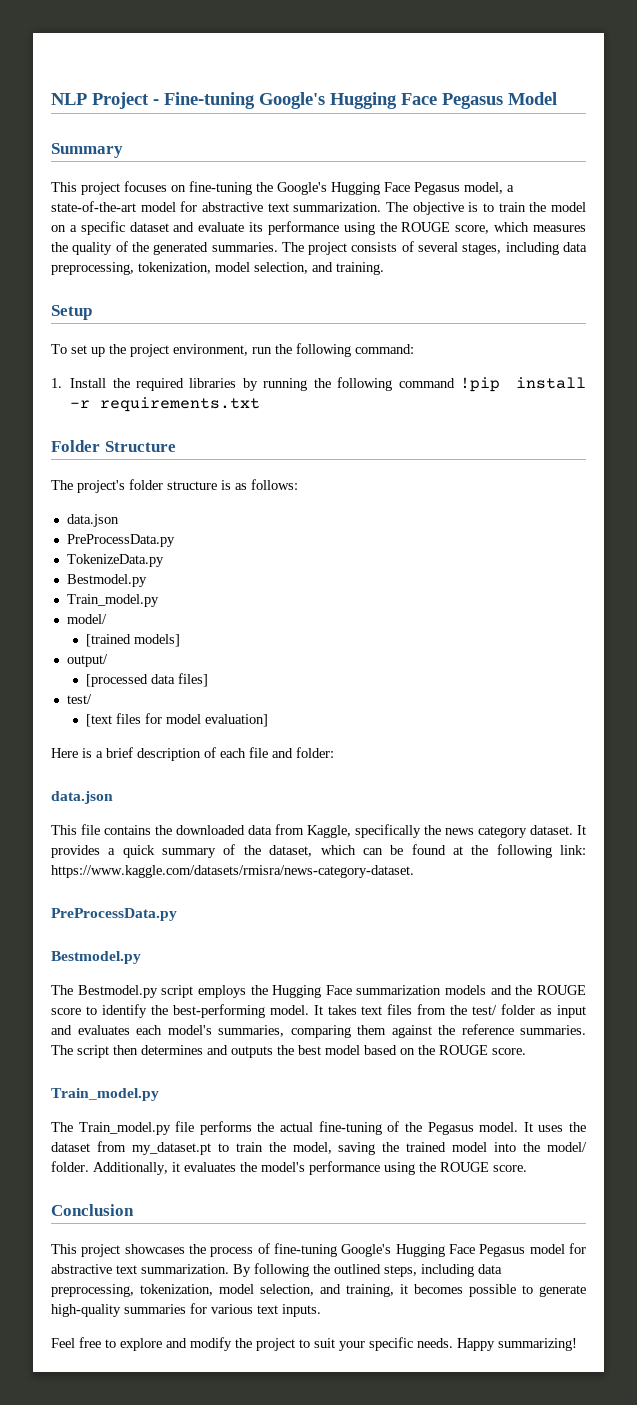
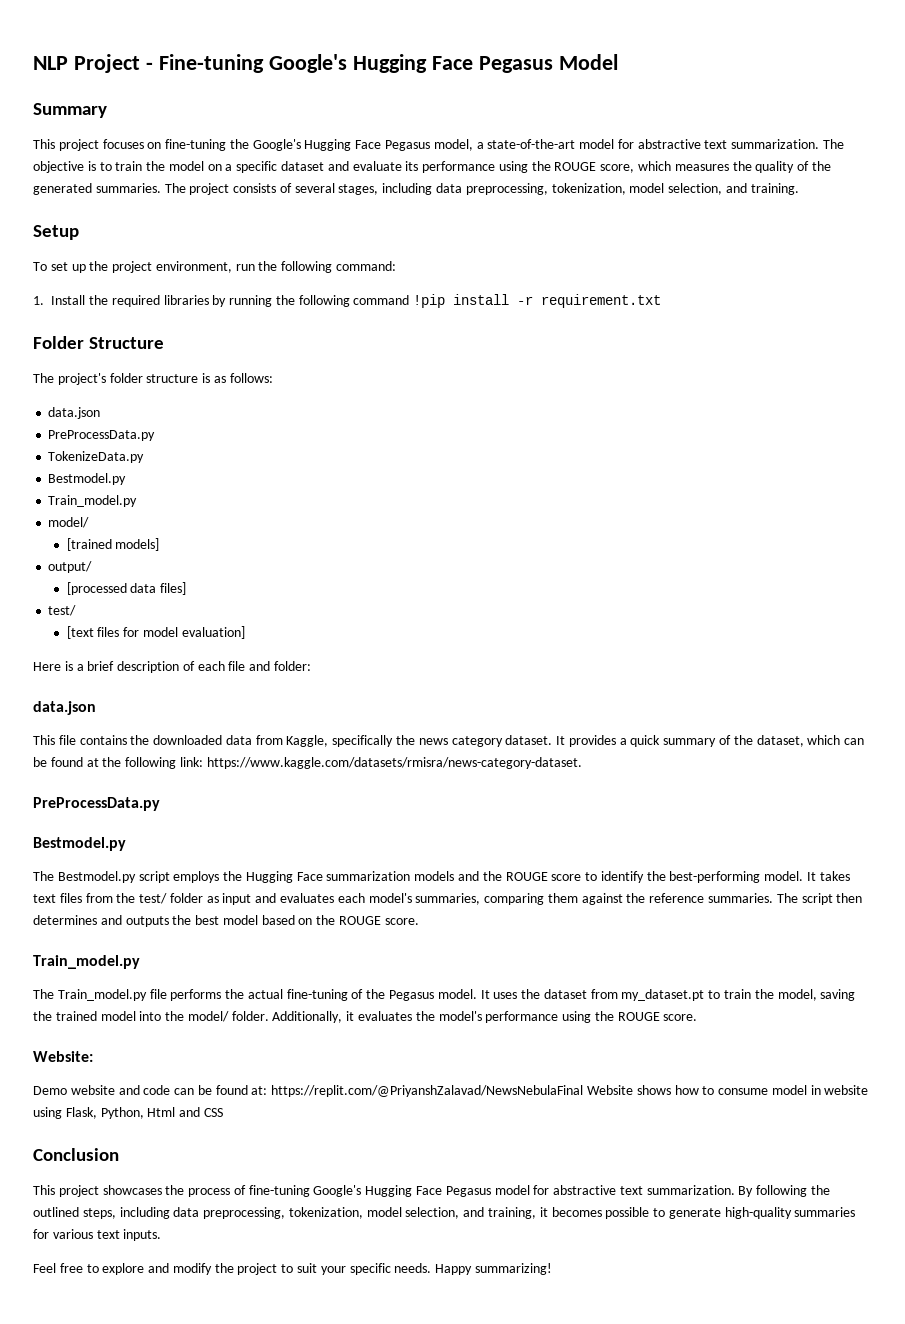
[100,397,261,412] requirements.txt -> [541,294,662,308] requirement.txt
(527, 1168) none -> [33,1051,93,1062] [33,1085,869,1097] [33,1107,223,1119] // Website: // Demo website and code can be found at: https://replit.com/@PriyanshZalavad/NewsNebulaFinal Website shows how to consume model in website using Flask, Python, Html and CSS

